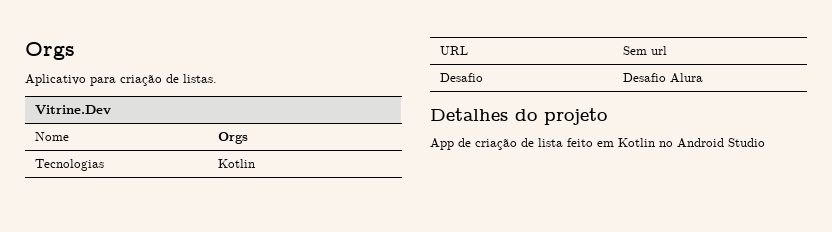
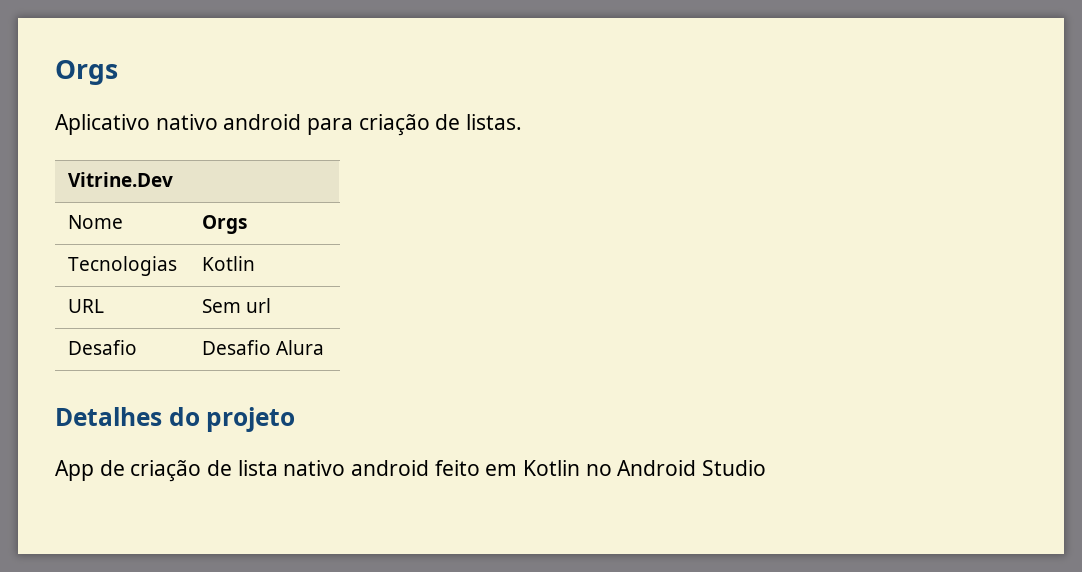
(86, 80) none -> [155,114,302,130] nativo android
(563, 142) none -> [283,460,430,476] nativo android

